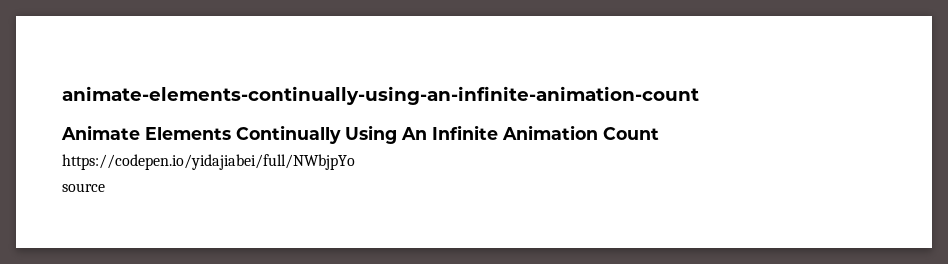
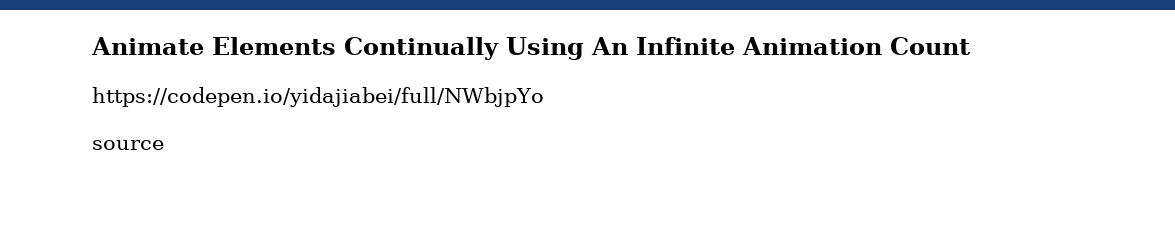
[62,86,699,105] animate-elements-continually-using-an-infinite-animation-count // -> (91, 46) none

